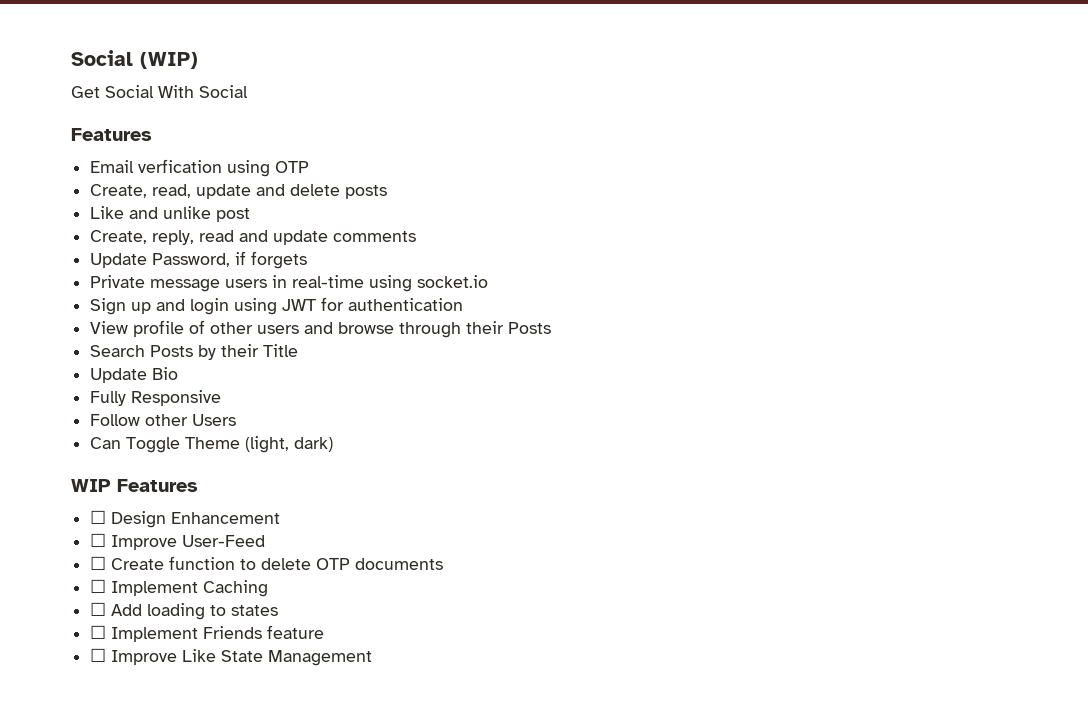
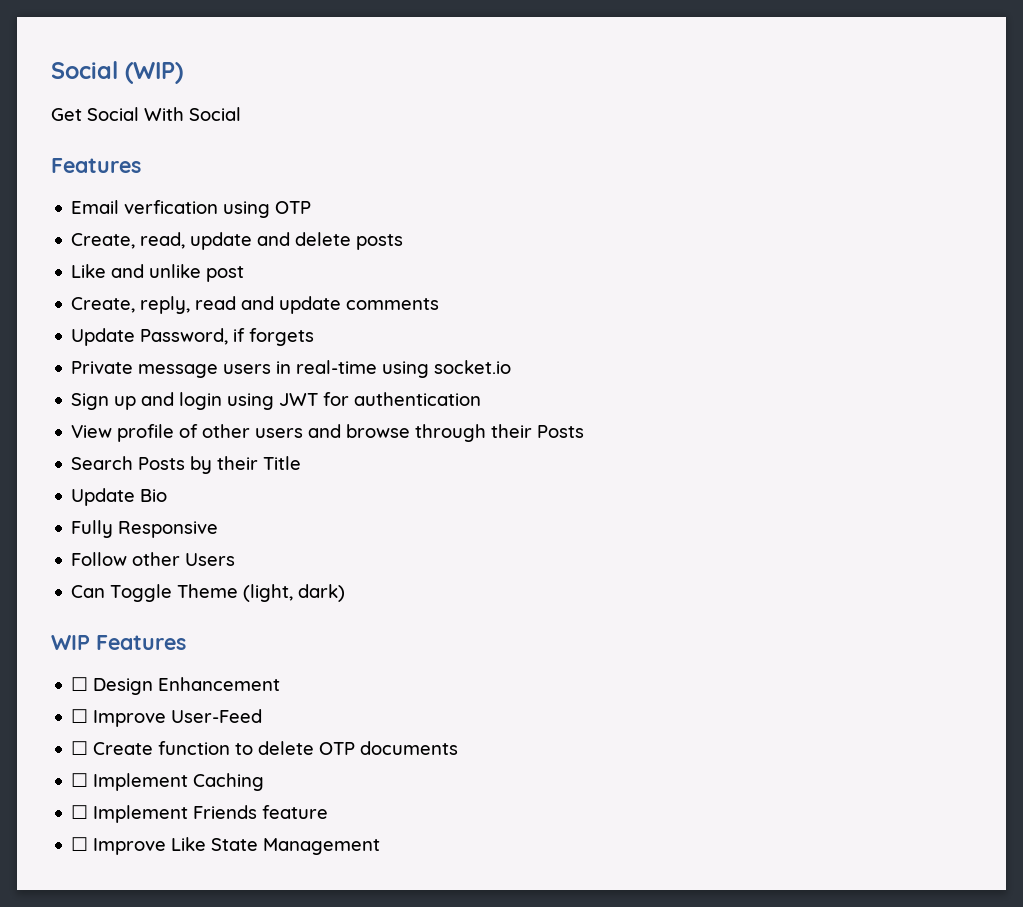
[90,602,279,620] // ☐ Add loading to states -> (265, 782) none

